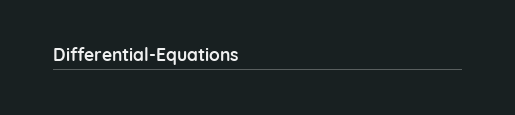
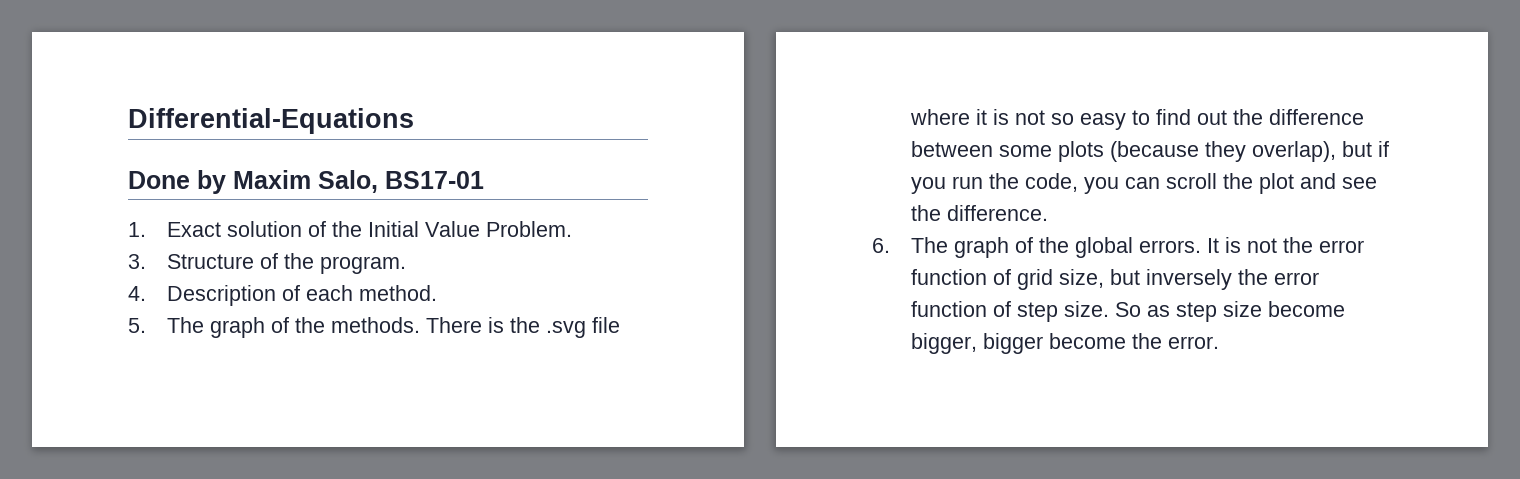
(238, 56) none -> [128,170,484,194] [128,221,572,237] [128,253,406,274] [128,285,437,306] [128,317,620,338] [909,109,1364,130] [910,141,1389,162] [910,173,1377,194] [910,205,1048,221] [872,237,1364,258] [910,269,1319,290] [910,301,1345,322] [910,333,1219,354] // Done by Maxim Salo, BS17-01 // 1. Exact solution of the Initial Value Problem. // 3. Structure of the program. // 4. Description of each method. // 5. The graph of the methods. There is the .svg file where it is not so easy to find out the difference between some plots (because they overlap), but if you run the code, you can scroll the plot and see the difference. // 6. The graph of the global errors. It is not the error function of grid size, but inversely the error function of step size. So as step size become bigger, bigger become the error.

